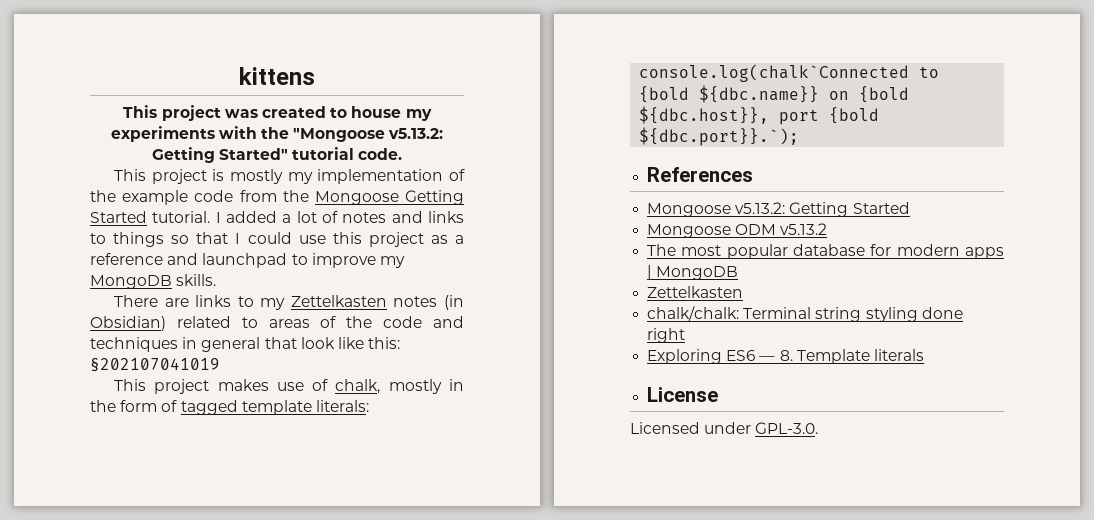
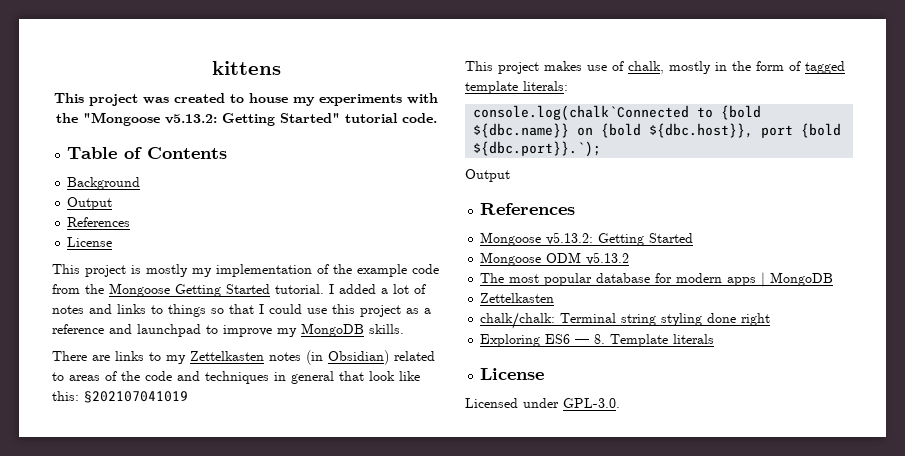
(403, 154) none -> [67,147,228,159] [67,177,141,190] [67,197,113,210] [67,217,131,227] [67,237,113,247] // Table of Contents // Background // Output // References // License
(800, 136) none -> [465,169,510,182] // Output

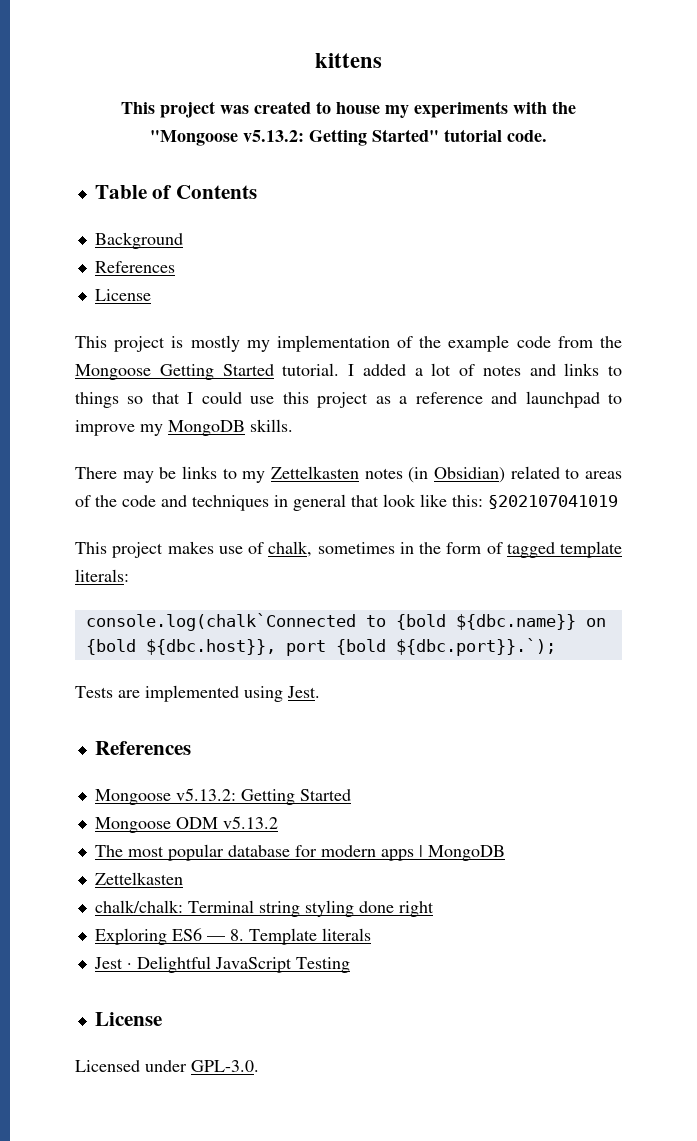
[67,197,113,210] // Output -> (183, 240) none
[92,355,110,361] are -> [122,467,177,483] may be
[669,61,711,74] mostly -> [317,542,395,554] sometimes
[465,169,510,182] Output -> [75,685,320,702] Tests are implemented using Jest.
(715, 339) none -> [93,956,350,973] // Jest · Delightful JavaScript Testing

